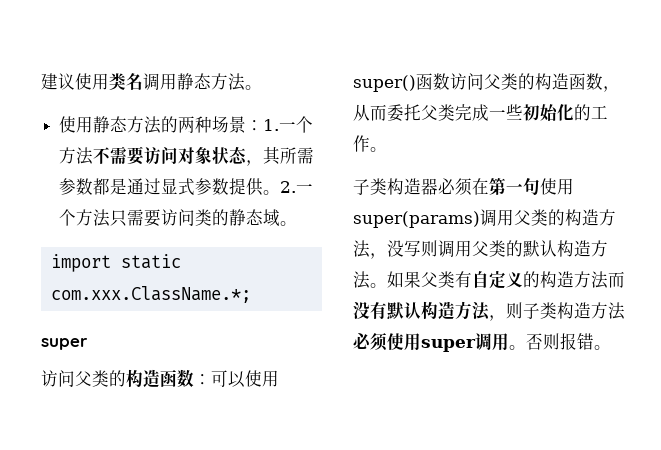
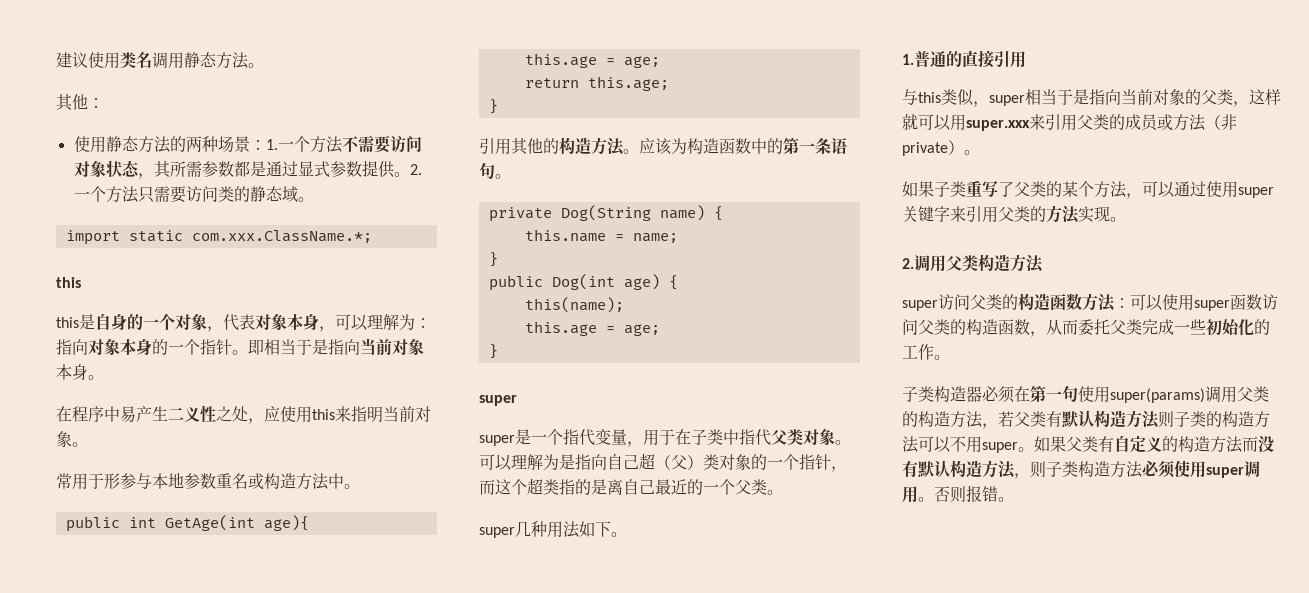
(262, 87) none -> [56,94,104,111] // 其他：
[41,338,88,350] [41,369,194,388] super // 访问父类的构造函数 -> [56,277,81,288] [56,314,431,332] [56,338,424,356] [56,364,104,380] [56,405,431,424] [56,431,88,447] [56,472,360,490] [65,515,309,532] [524,53,660,68] [524,76,669,91] [488,99,498,114] [479,137,847,156] [479,162,511,180] [488,205,723,222] [524,229,678,243] [488,252,498,267] [488,274,678,291] [524,297,624,313] [524,321,660,336] [488,344,498,359] [479,395,517,406] [479,429,851,447] [479,453,847,472] [479,478,783,495] [479,521,627,538] [902,50,1026,68] [902,89,1281,107] [902,114,1237,131] [902,140,980,156] [902,180,1274,199] [902,205,1126,224] [902,254,1044,273] [902,293,1116,312] this // this是自身的一个对象，代表对象本身，可以理解为：指向对象本身的一个指针。即相当于是指向当前对象本身。 // 在程序中易产生二义性之处，应使用this来指明当前对象。 // 常用于形参与本地参数重名或构造方法中。 // public int GetAge(int age){ // this.age = age; // return this.age; // } // 引用其他的构造方法。应该为构造函数中的第一条语句。 // private Dog(String name) { // this.name = name; // } // public Dog(int age) { // this(name); // this.age = age; // } // super // super是一个指代变量，用于在子类中指代父类对象。可以理解为是指向自己超（父）类对象的一个指针，而这个超类指的是离自己最近的一个父类。 // super几种用法如下。 // 1.普通的直接引用 // 与this类似，super相当于是指向当前对象的父类，这样就可以用super.xxx来引用父类的成员或方法（非private）。 // 如果子类重写了父类的某个方法，可以通过使用super关键字来引用父类的方法实现。 // 2.调用父类构造方法 // super访问父类的构造函数方法
[353,75,416,92] super() -> [1194,300,1230,311] super
[387,240,608,258] [353,271,370,289] 没写则调用父类的默认构造方法 -> [998,410,1270,429] [902,436,1018,453] 若父类有默认构造方法则子类的构造方法可以不用super

